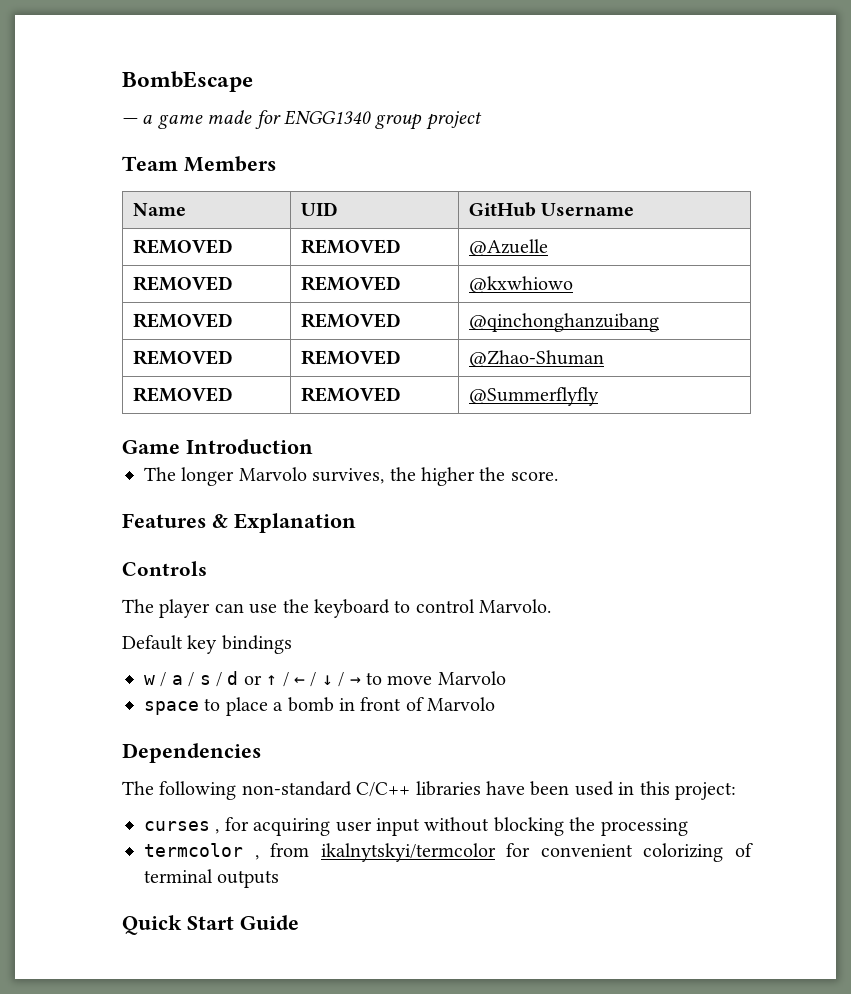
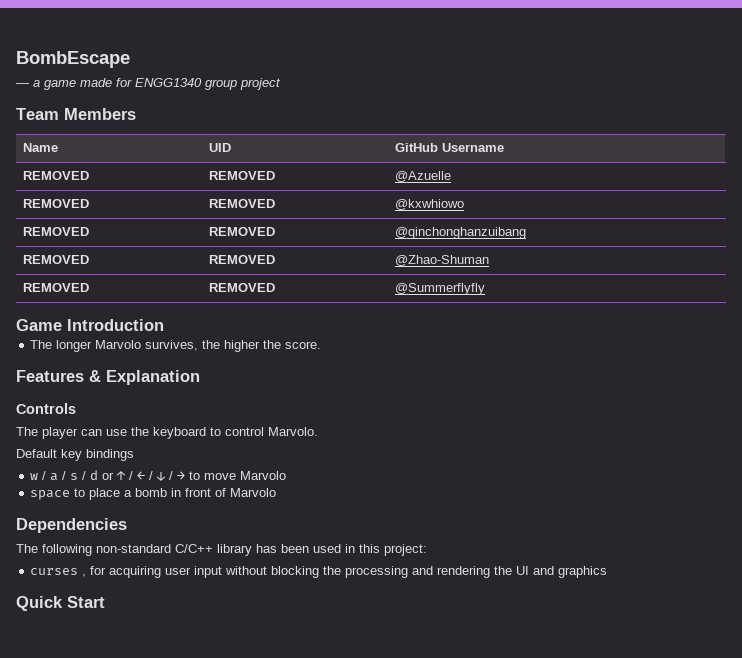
[415,781,525,796] libraries have -> [217,544,277,556] library has
[144,843,753,862] [144,869,280,888] // termcolor , from ikalnytskyi/termcolor for convenient colorizing of terminal outputs -> [412,566,608,578] and rendering the UI and graphics
[240,915,299,930] Guide -> (105, 602) none

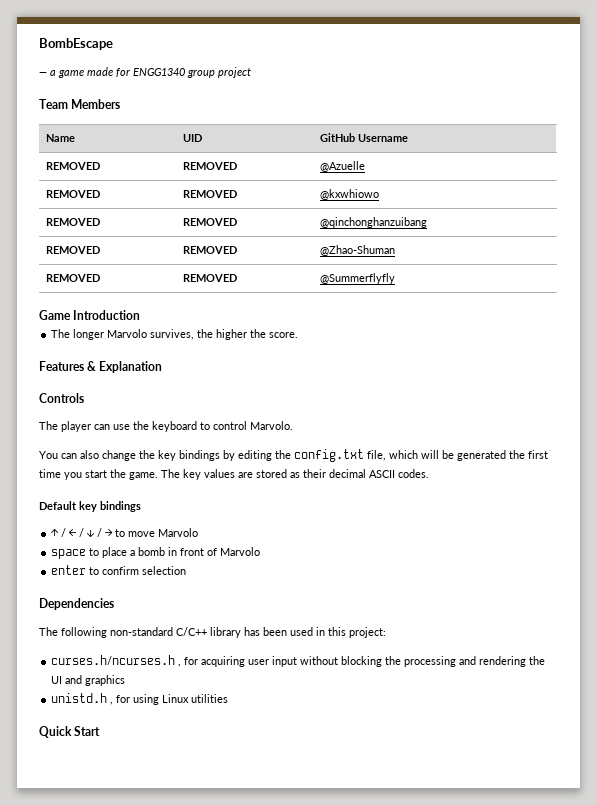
[16,449,134,461] [30,470,115,481] Default key bindings // w / a / s / d or -> [39,449,548,462] [39,469,429,480] [39,501,141,512] You can also change the key bindings by editing the config.txt file, which will be generated the first time you start the game. The key values are stored as their decimal ASCII codes. // Default key bindings //
(277, 492) none -> [51,565,187,575] // enter to confirm selection
[30,568,79,575] curses -> [51,655,176,665] curses.h/ncurses.h
(608, 572) none -> [51,693,229,705] // unistd.h , for using Linux utilities

